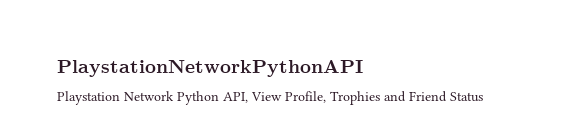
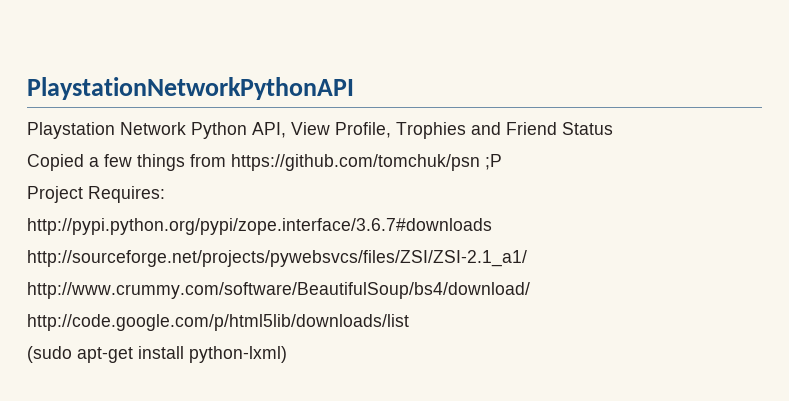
(483, 97) none -> [27,154,502,171] [27,186,165,203] [27,218,492,235] [27,250,527,267] [27,282,530,299] [27,314,409,331] [27,346,287,363] // Copied a few things from https://github.com/tomchuk/psn ;P // Project Requires: // http://pypi.python.org/pypi/zope.interface/3.6.7#downloads // http://sourceforge.net/projects/pywebsvcs/files/ZSI/ZSI-2.1_a1/ // http://www.crummy.com/software/BeautifulSoup/bs4/download/ // http://code.google.com/p/html5lib/downloads/list // (sudo apt-get install python-lxml)

